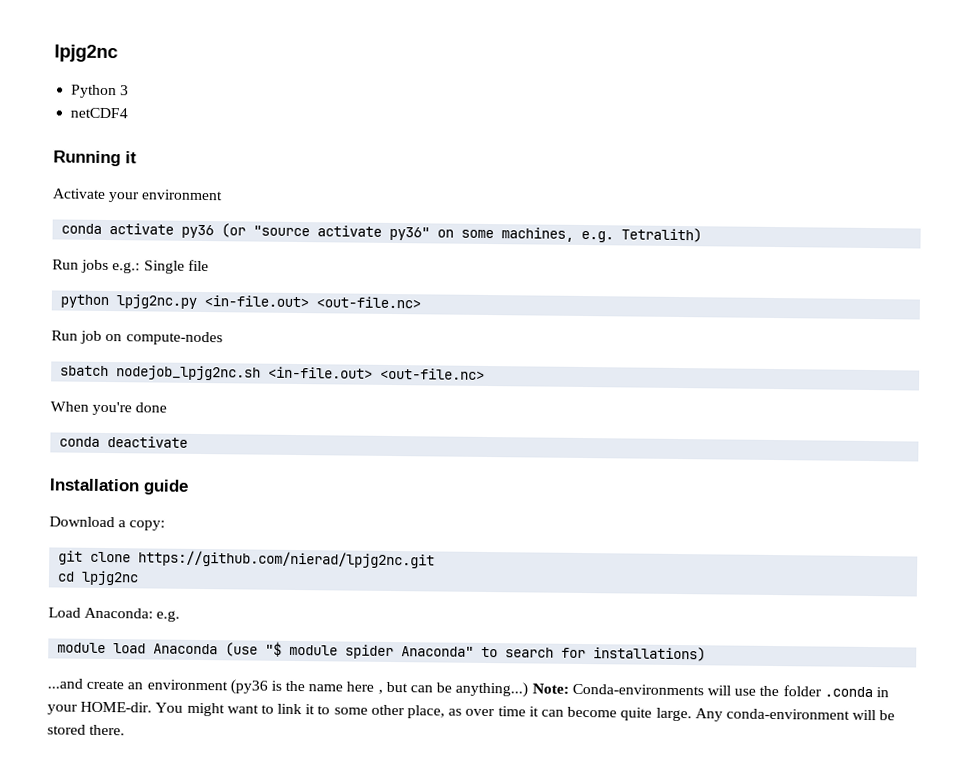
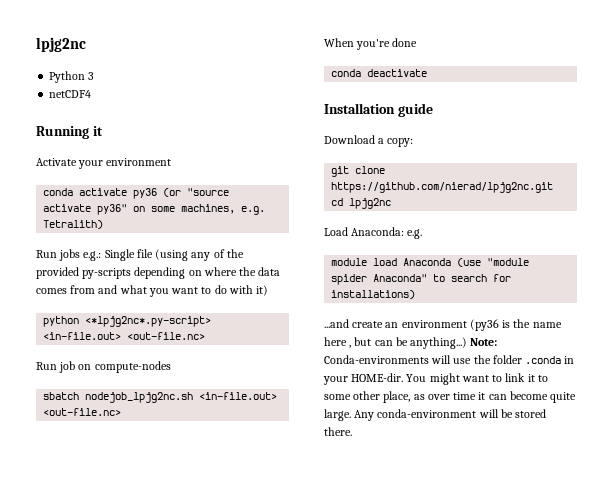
(209, 265) none -> [155,249,244,261] [36,267,281,279] [36,285,269,297] (using any of the provided py-scripts depending on where the data comes from and what you want to do with it)
[116,294,198,309] lpjg2nc.py -> [85,316,212,327] <*lpjg2nc*.py-script>
[265,641,339,657] "$ module -> [487,258,530,266] "module

